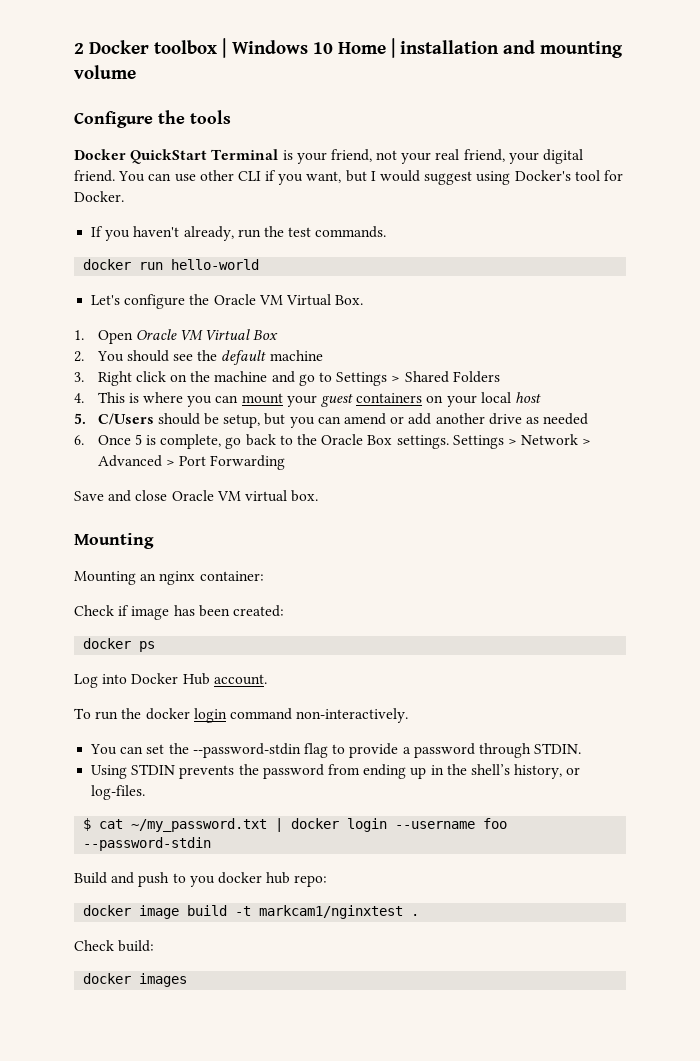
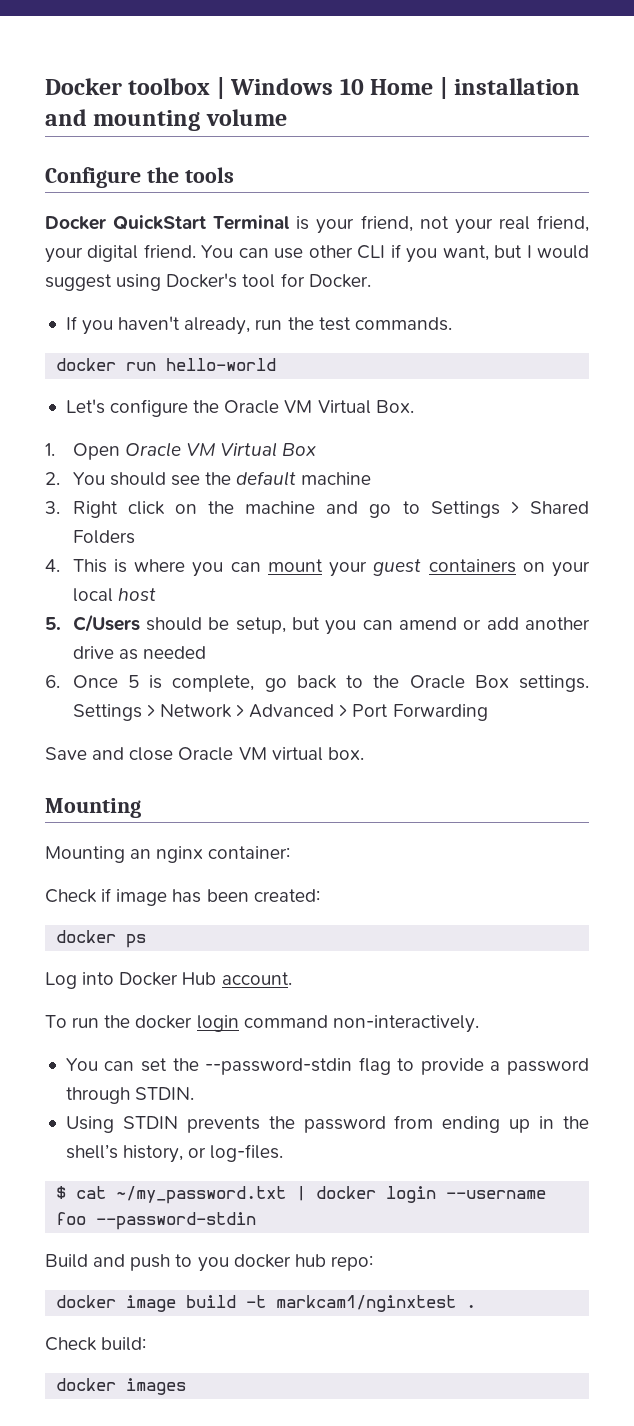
[74,43,84,54] 2 -> (45, 86) none

